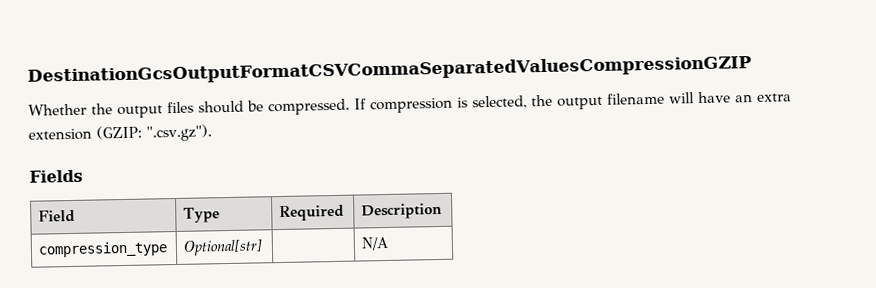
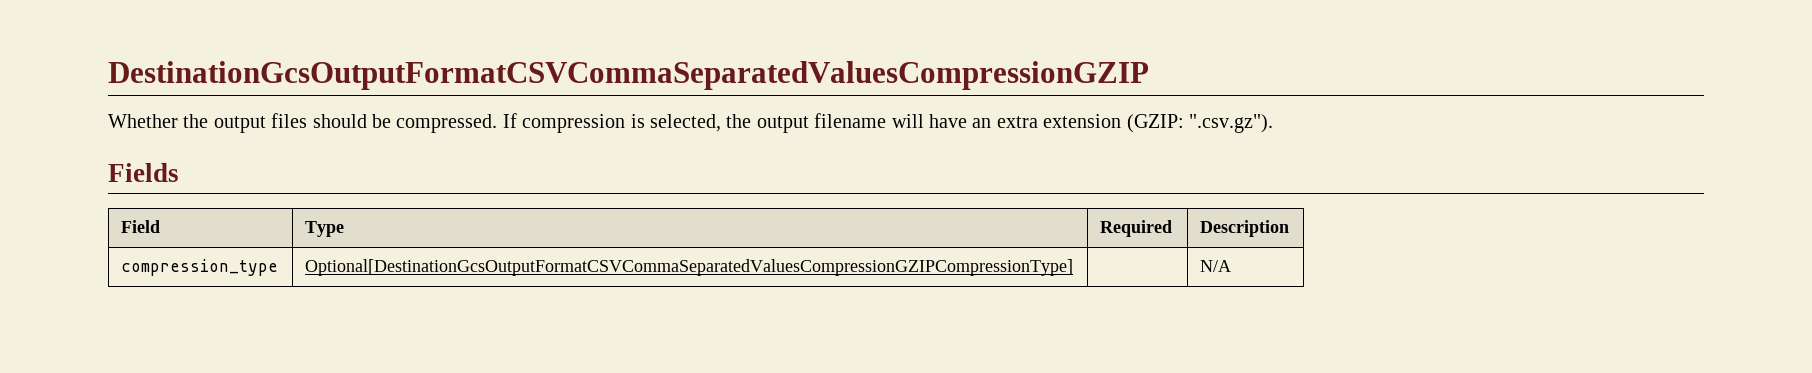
[183,239,264,256] Optional[str] -> [305,259,1074,276] Optional[DestinationGcsOutputFormatCSVCommaSeparatedValuesCompressionGZIPCompressionType]

